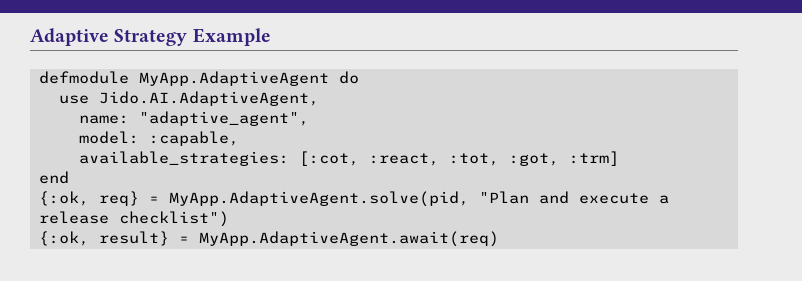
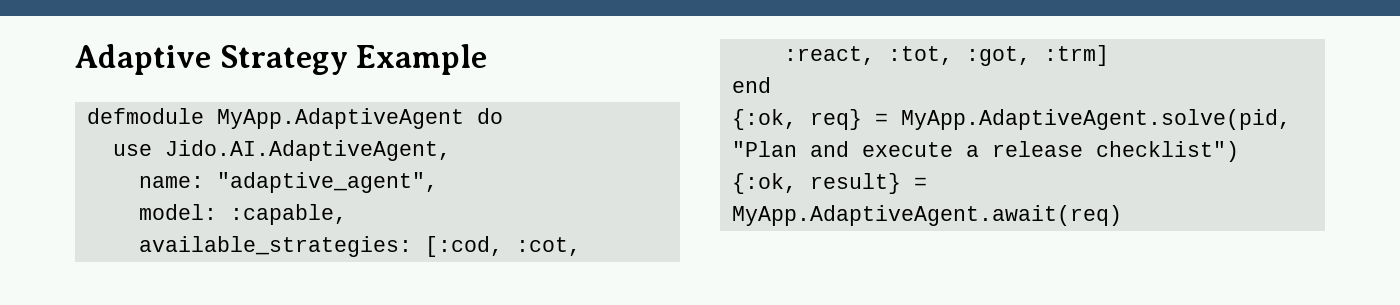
[299,151,360,166] [:cot, -> [425,236,582,257] [:cod, :cot,

